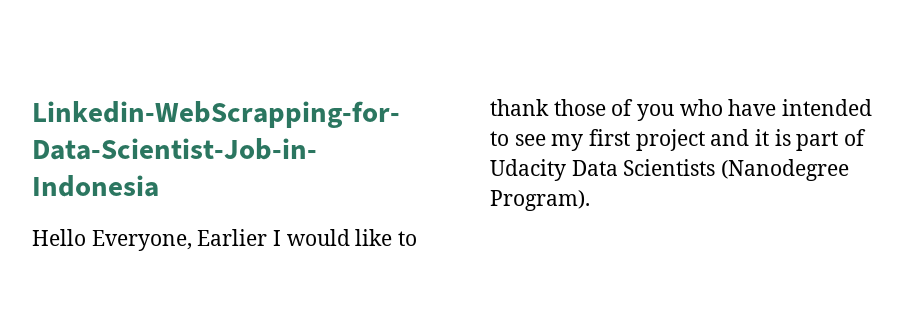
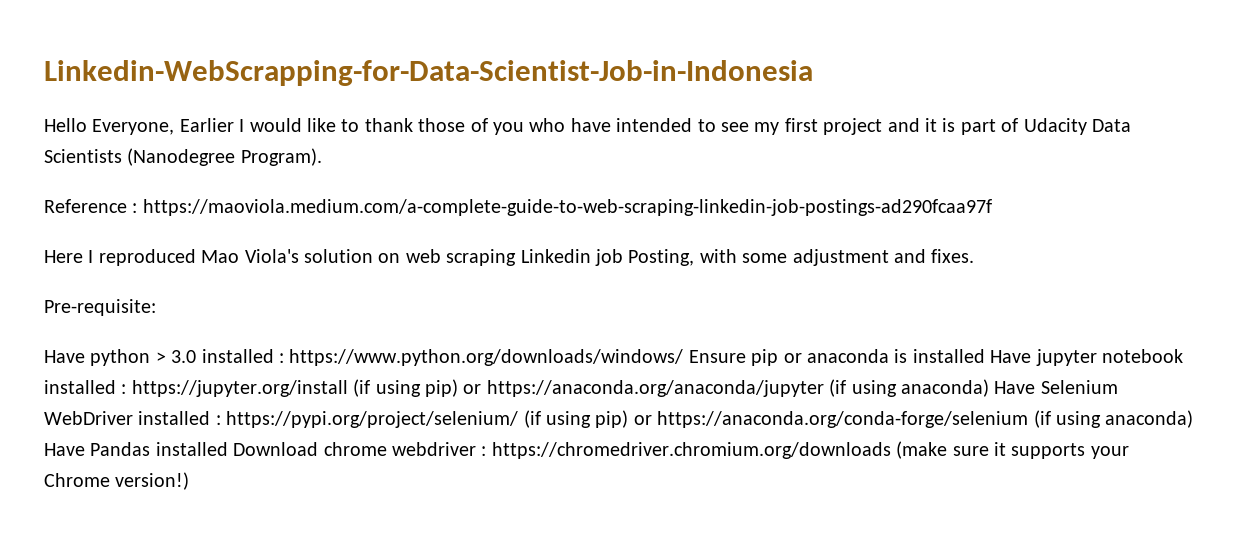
(590, 200) none -> [44,199,992,216] [44,249,975,266] [44,299,156,316] [44,349,1183,366] [44,379,1118,397] [44,410,1194,428] [44,441,1129,459] [44,472,190,490] // Reference : https://maoviola.medium.com/a-complete-guide-to-web-scraping-linkedin-job-postings-ad290fcaa97f // Here I reproduced Mao Viola's solution on web scraping Linkedin job Posting, with some adjustment and fixes. // Pre-requisite: // Have python > 3.0 installed : https://www.python.org/downloads/windows/ Ensure pip or anaconda is installed Have jupyter notebook installed : https://jupyter.org/install (if using pip) or https://anaconda.org/anaconda/jupyter (if using anaconda) Have Selenium WebDriver installed : https://pypi.org/project/selenium/ (if using pip) or https://anaconda.org/conda-forge/selenium (if using anaconda) Have Pandas installed Download chrome webdriver : https://chromedriver.chromium.org/downloads (make sure it supports your Chrome version!)

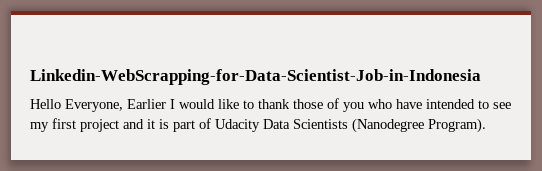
[44,199,992,216] [44,249,975,266] [44,299,156,316] [44,349,1183,366] [44,379,1118,397] [44,410,1194,428] [44,441,1129,459] [44,472,190,490] // Reference : https://maoviola.medium.com/a-complete-guide-to-web-scraping-linkedin-job-postings-ad290fcaa97f // Here I reproduced Mao Viola's solution on web scraping Linkedin job Posting, with some adjustment and fixes. // Pre-requisite: // Have python > 3.0 installed : https://www.python.org/downloads/windows/ Ensure pip or anaconda is installed Have jupyter notebook installed : https://jupyter.org/install (if using pip) or https://anaconda.org/anaconda/jupyter (if using anaconda) Have Selenium WebDriver installed : https://pypi.org/project/selenium/ (if using pip) or https://anaconda.org/conda-forge/selenium (if using anaconda) Have Pandas installed Download chrome webdriver : https://chromedriver.chromium.org/downloads (make sure it supports your Chrome version!) -> (486, 125) none

